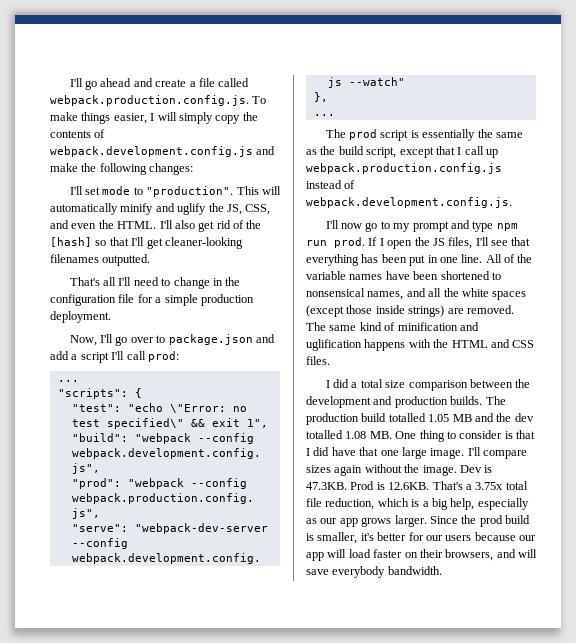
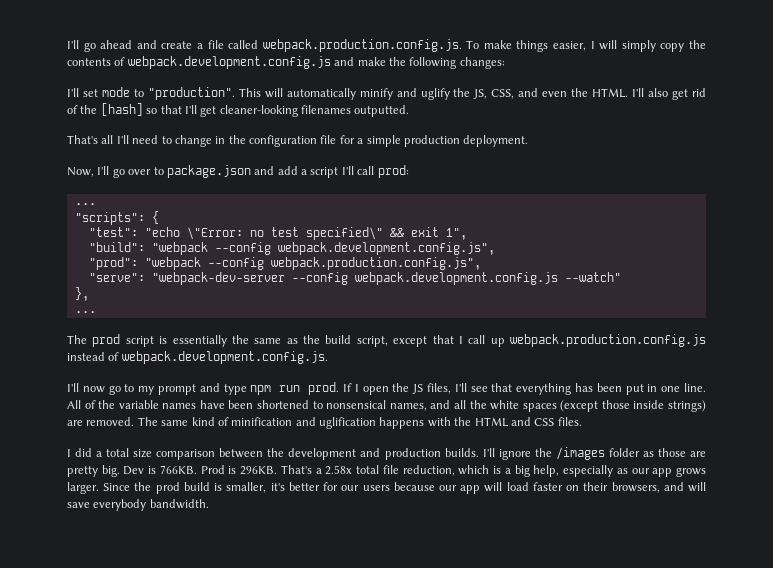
[485,396,506,405] [306,413,534,425] [306,430,535,442] [306,447,527,459] [306,464,457,476] The production build totalled 1.05 MB and the dev totalled 1.08 MB. One thing to consider is that I did have that one large image. I'll compare sizes again without the image. -> [482,447,706,460] [67,465,120,477] I'll ignore the /images folder as those are pretty big.
[306,482,347,490] 47.3KB. -> [159,465,197,474] 766KB.
[388,482,430,490] 12.6KB. -> [240,466,278,475] 296KB.
[475,482,504,490] 3.75x -> [325,465,353,475] 2.58x

